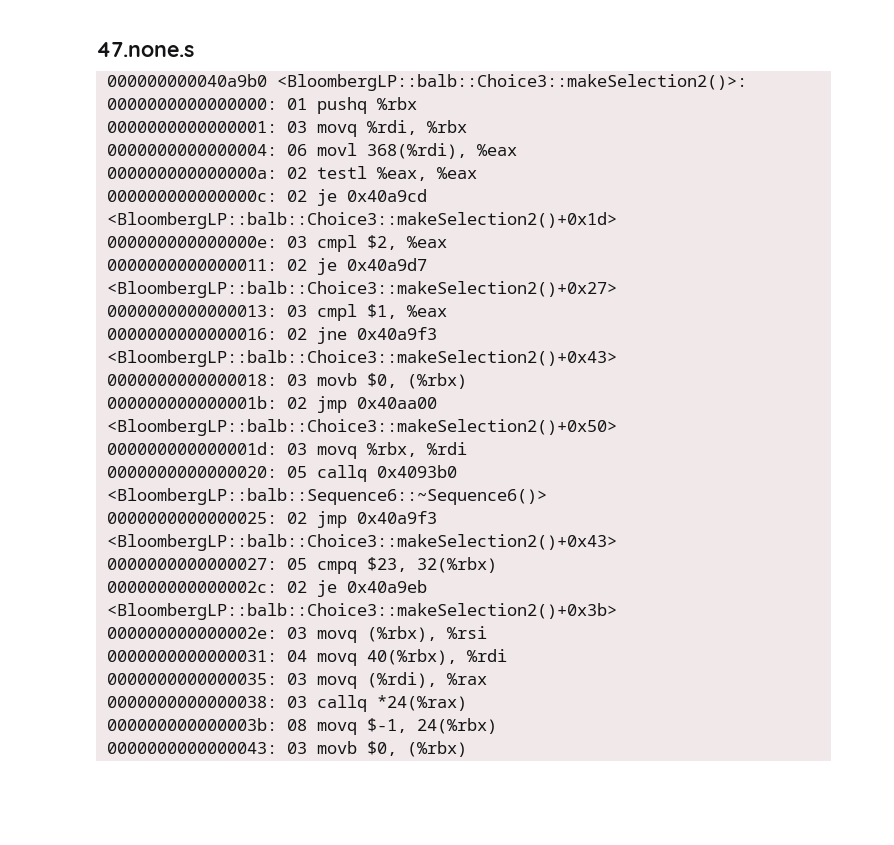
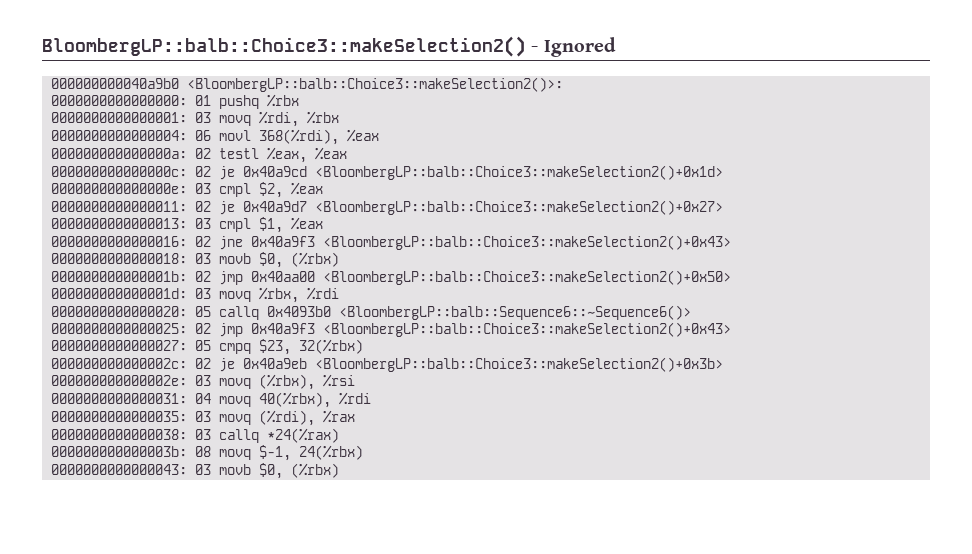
[96,42,194,57] 47.none.s -> [42,36,616,57] BloombergLP::balb::Choice3::makeSelection2() - Ignored

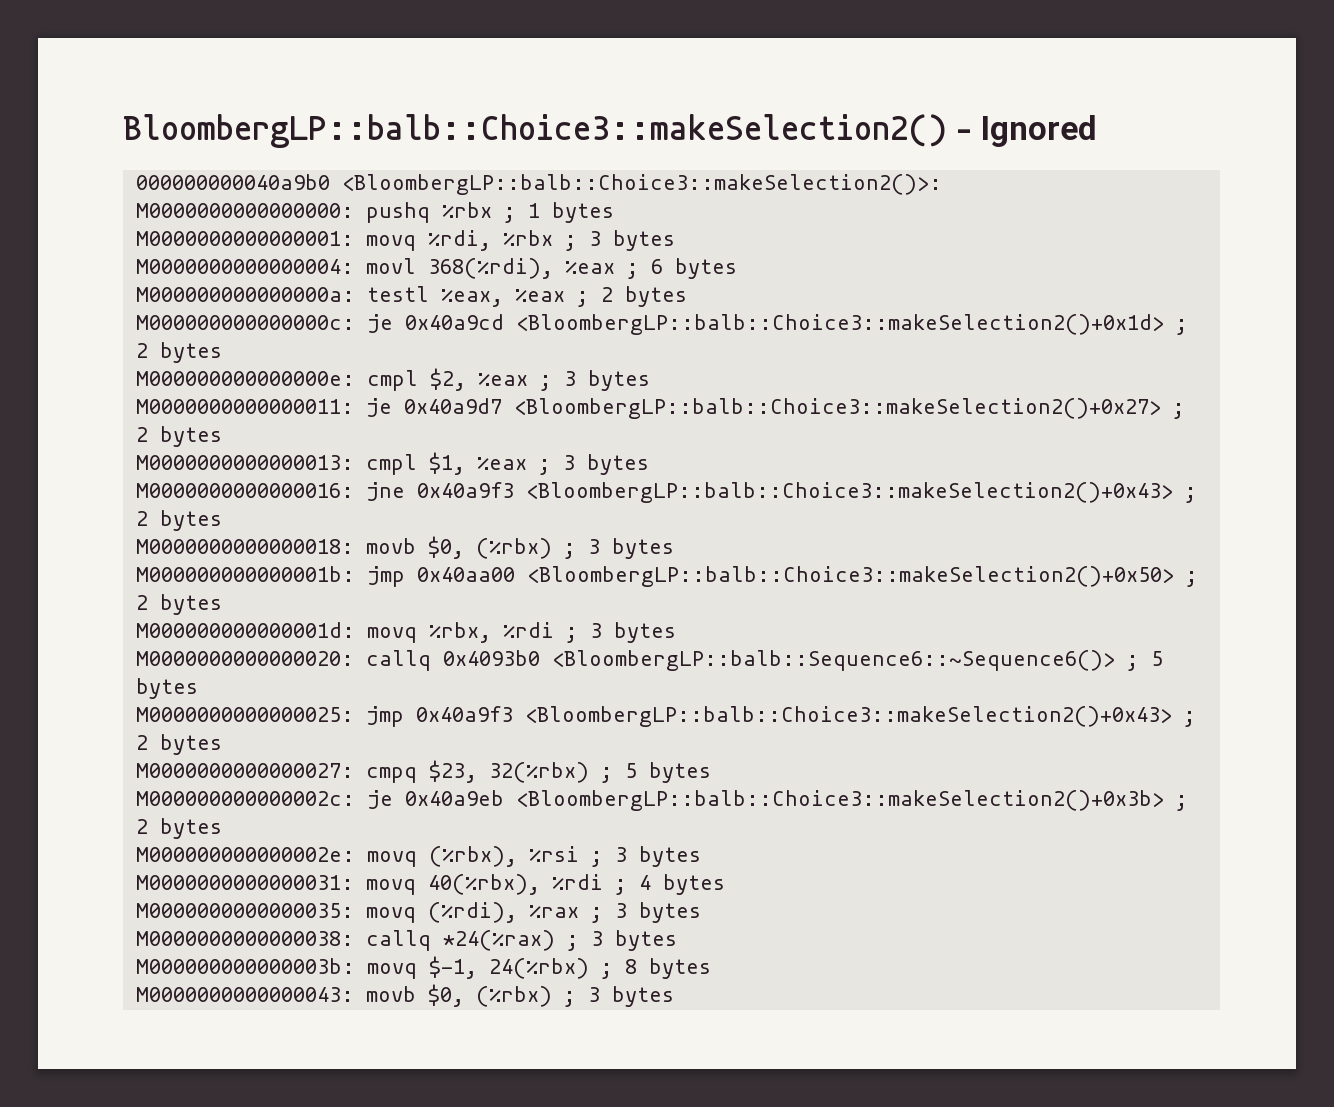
[51,95,212,106] 0000000000000000: 01 -> [135,203,354,218] M0000000000000000:
[51,112,212,123] // 0000000000000001: 03 -> [503,202,614,223] [135,231,354,246] ; 1 bytes // M0000000000000001:
[51,130,212,141] // 0000000000000004: 06 -> [564,230,675,251] [135,259,354,274] ; 3 bytes // M0000000000000004:
[51,148,212,159] // 000000000000000a: 02 -> [626,258,737,279] [135,287,355,302] ; 6 bytes // M000000000000000a:
[51,166,212,177] // 000000000000000c: 02 -> [576,286,687,307] [135,315,355,330] ; 2 bytes // M000000000000000c:
[51,183,212,194] // 000000000000000e: 03 -> [1175,319,1188,335] [135,342,222,363] [135,371,355,386] ; 2 bytes // M000000000000000e:
[51,201,212,212] // 0000000000000011: 02 -> [539,370,650,391] [135,399,354,414] ; 3 bytes // M0000000000000011:
[51,218,212,229] // 0000000000000013: 03 -> [1172,403,1185,419] [135,426,222,447] [135,455,354,470] ; 2 bytes // M0000000000000013:
[51,236,212,247] // 0000000000000016: 02 -> [538,454,649,475] [135,483,354,498] ; 3 bytes // M0000000000000016:
[51,252,340,268] [51,271,212,282] // 0000000000000018: 03 movb $0, (%rbx) // 000000000000001b: 02 -> [1184,487,1197,503] [135,510,222,531] [135,536,674,559] [135,566,355,582] ; 2 bytes // M0000000000000018: movb $0, (%rbx) ; 3 bytes // M000000000000001b:
[51,288,212,299] // 000000000000001d: 03 -> [1185,571,1198,587] [135,594,222,615] [135,622,355,638] ; 2 bytes // M000000000000001d:
[51,306,212,317] // 0000000000000020: 05 -> [565,622,676,643] [135,651,354,666] ; 3 bytes // M0000000000000020:
[51,323,212,334] // 0000000000000025: 02 -> [1126,651,1163,671] [135,678,198,699] [135,707,354,722] ; 5 bytes // M0000000000000025:
[51,340,212,351] // 0000000000000027: 05 -> [1183,711,1196,727] [135,734,222,755] [135,763,354,778] ; 2 bytes // M0000000000000027:
[51,358,212,369] // 000000000000002c: 02 -> [600,762,711,783] [135,791,355,806] ; 5 bytes // M000000000000002c:
[51,375,212,386] // 000000000000002e: 03 -> [1175,795,1188,811] [135,818,222,839] [135,847,355,862] ; 2 bytes // M000000000000002e:
[51,393,212,404] // 0000000000000031: 04 -> [590,846,701,867] [135,875,354,890] ; 3 bytes // M0000000000000031:
[51,411,212,422] // 0000000000000035: 03 -> [614,874,725,895] [135,903,354,918] ; 4 bytes // M0000000000000035:
[51,428,340,443] [51,445,364,461] [51,463,340,479] // 0000000000000038: 03 callq *24(%rax) // 000000000000003b: 08 movq $-1, 24(%rbx) // 0000000000000043: 03 movb $0, (%rbx) -> [590,902,701,923] [135,930,677,951] [135,956,711,979] [135,984,674,1007] ; 3 bytes // M0000000000000038: callq *24(%rax) ; 3 bytes // M000000000000003b: movq $-1, 24(%rbx) ; 8 bytes // M0000000000000043: movb $0, (%rbx) ; 3 bytes

